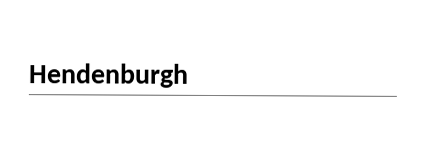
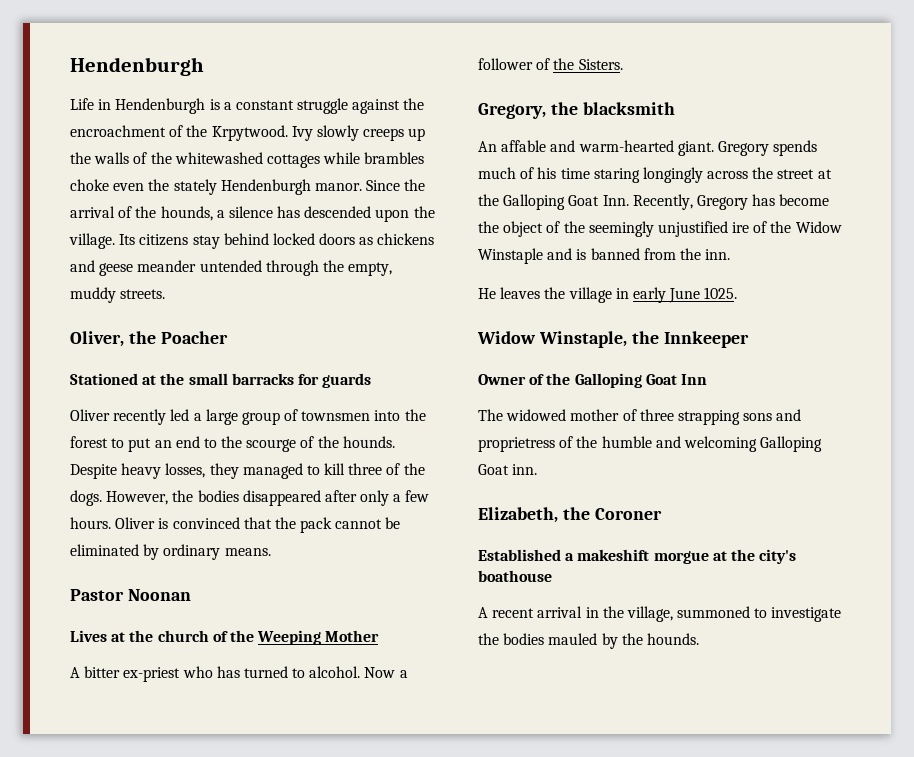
[28,63,189,88] Hendenburgh -> [70,57,204,76] [70,98,425,114] [70,125,426,141] [70,152,425,168] [70,179,426,195] [70,206,435,222] [69,233,435,249] [70,260,393,276] [70,287,166,303] [70,331,228,347] [70,373,372,388] [70,409,426,425] [70,436,395,452] [70,463,425,479] [70,490,430,506] [70,517,401,533] [70,544,271,560] [70,589,191,601] [70,630,380,645] [70,666,408,682] [478,58,623,70] [478,102,675,119] [478,140,818,156] [478,167,832,183] [478,194,830,210] [478,221,842,237] [478,248,731,264] [478,287,738,303] [477,331,749,348] [478,373,707,388] [478,409,802,425] [478,436,823,452] [478,464,538,475] [478,507,662,523] [478,549,797,564] [478,570,552,582] [478,606,842,622] [478,633,699,649] Hendenburgh // Life in Hendenburgh is a constant struggle against the encroachment of the Krpytwood. Ivy slowly creeps up the walls of the whitewashed cottages while brambles choke even the stately Hendenburgh manor. Since the arrival of the hounds, a silence has descended upon the village. Its citizens stay behind locked doors as chickens and geese meander untended through the empty, muddy streets. // Oliver, the Poacher // Stationed at the small barracks for guards // Oliver recently led a large group of townsmen into the forest to put an end to the scourge of the hounds. Despite heavy losses, they managed to kill three of the dogs. However, the bodies disappeared after only a few hours. Oliver is convinced that the pack cannot be eliminated by ordinary means. // Pastor Noonan // Lives at the church of the Weeping Mother // A bitter ex-priest who has turned to alcohol. Now a follower of the Sisters. // Gregory, the blacksmith // An affable and warm-hearted giant. Gregory spends much of his time staring longingly across the street at the Galloping Goat Inn. Recently, Gregory has become the object of the seemingly unjustified ire of the Widow Winstaple and is banned from the inn. // He leaves the village in early June 1025. // Widow Winstaple, the Innkeeper // Owner of the Galloping Goat Inn // The widowed mother of three strapping sons and proprietress of the humble and welcoming Galloping Goat inn. // Elizabeth, the Coroner // Established a makeshift morgue at the city's boathouse // A recent arrival in the village, summoned to investigate the bodies mauled by the hounds.

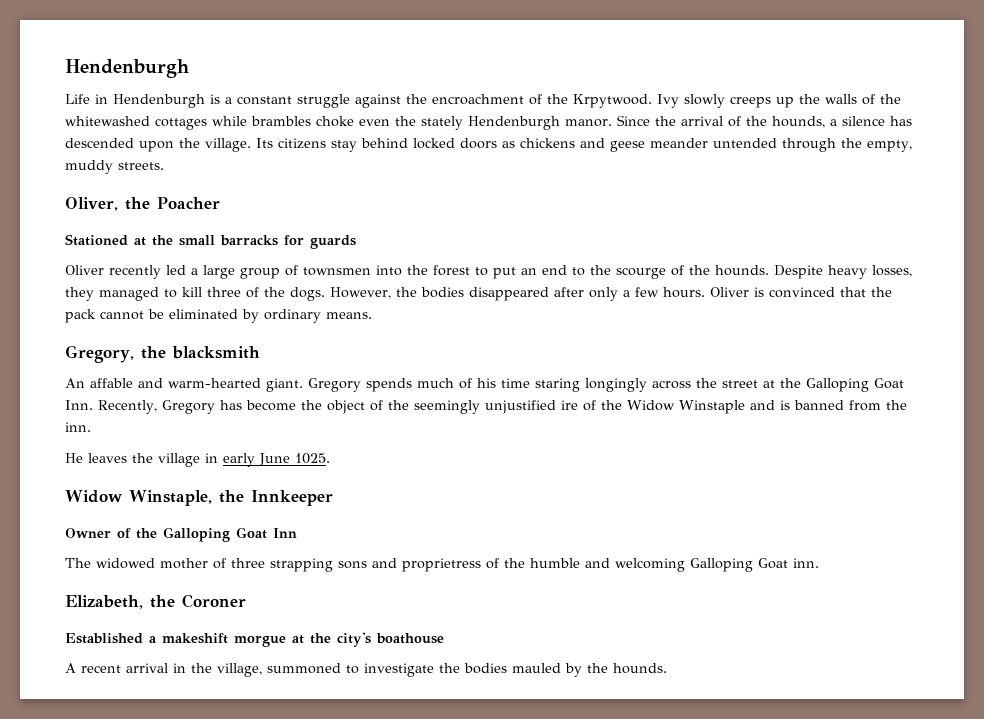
[70,589,191,601] [70,630,380,645] [70,666,408,682] [478,58,623,70] // Pastor Noonan // Lives at the church of the Weeping Mother // A bitter ex-priest who has turned to alcohol. Now a follower of the Sisters. -> (372, 315) none

